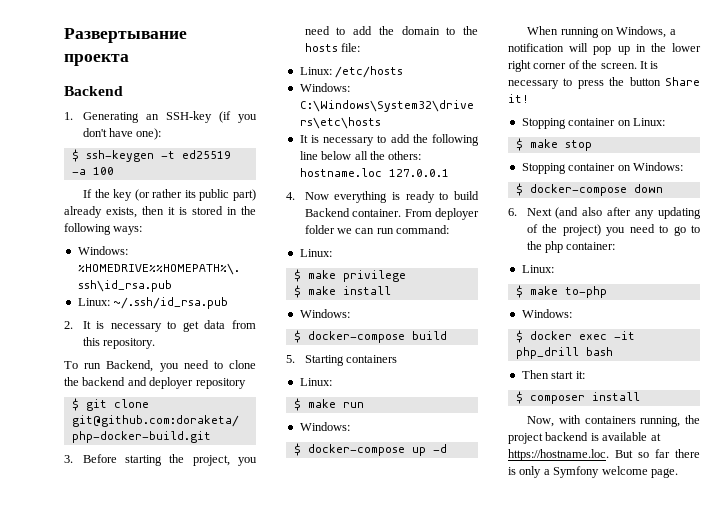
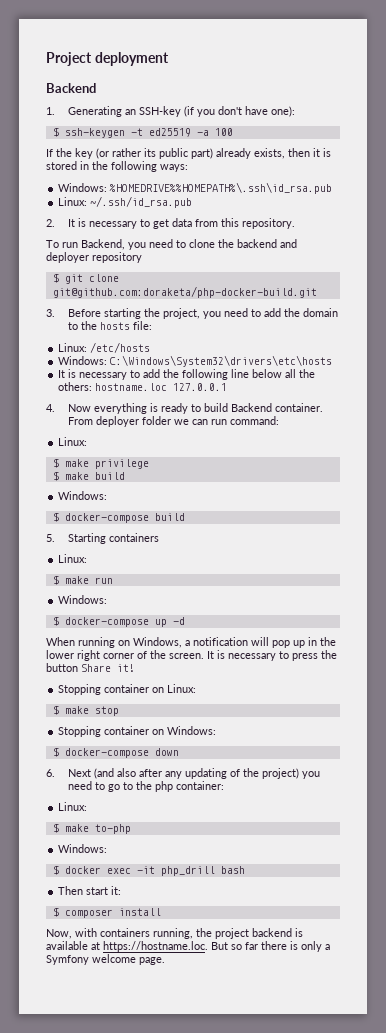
[64,28,187,43] [64,54,129,66] Развертывание проекта -> [46,52,169,66] Project deployment
[342,286,391,295] install -> [94,472,125,480] build

